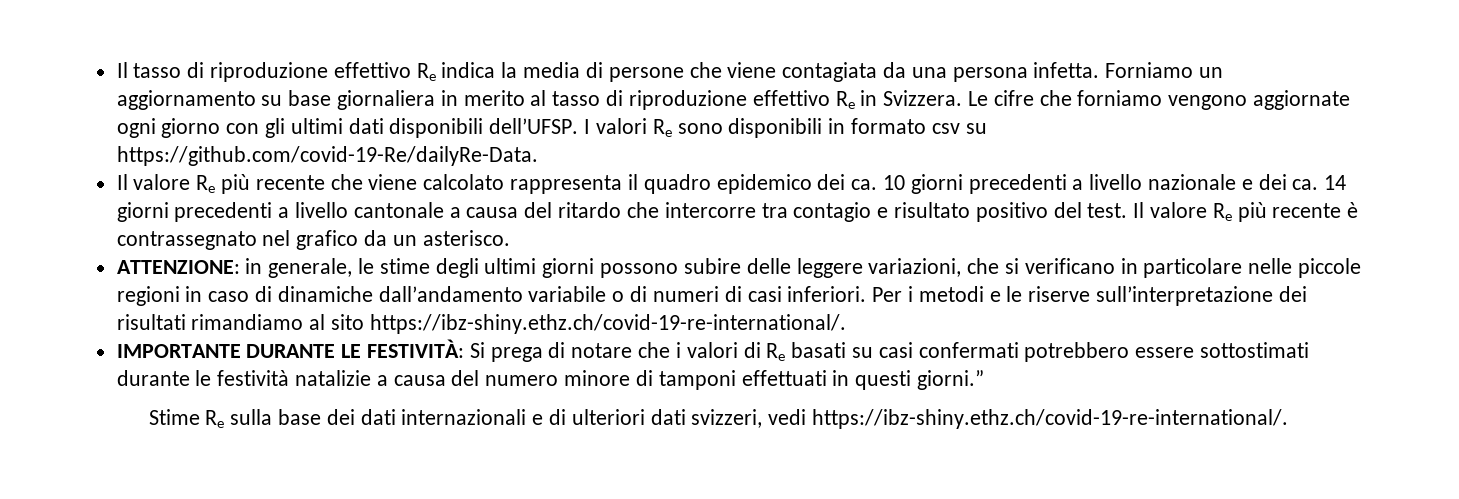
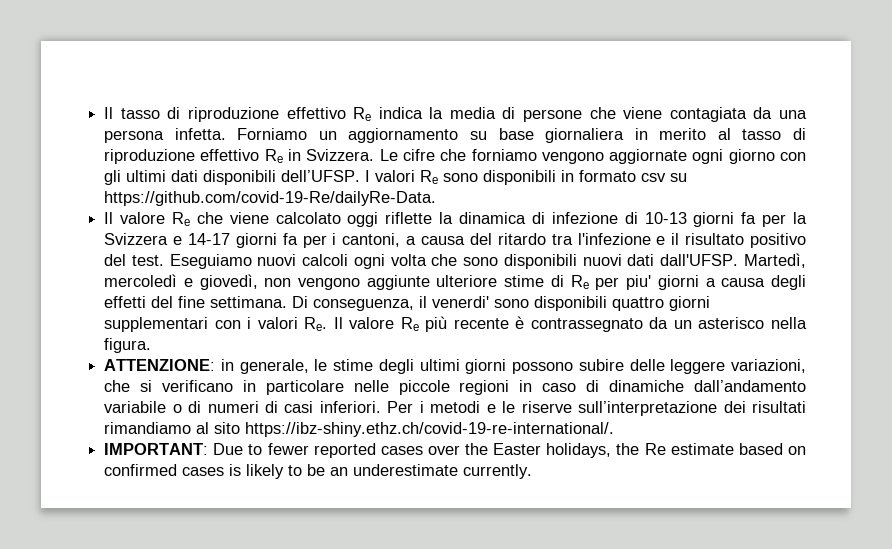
[221,174,325,194] più recente -> (190, 219) none
[510,174,1347,194] [116,202,1128,222] rappresenta il quadro epidemico dei ca. 10 giorni precedenti a livello nazionale e dei ca. 14 giorni precedenti a livello cantonale a causa del ritardo che intercorre tra contagio e risultato positivo del test. -> [347,212,807,227] [104,233,806,248] [104,253,806,269] [104,274,807,290] [104,296,711,311] [104,317,328,332] oggi riflette la dinamica di infezione di 10-13 giorni fa per la Svizzera e 14-17 giorni fa per i cantoni, a causa del ritardo tra l'infezione e il risultato positivo del test. Eseguiamo nuovi calcoli ogni volta che sono disponibili nuovi dati dall'UFSP. Martedì, mercoledì e giovedì, non vengono aggiunte ulteriore stime di Re per piu' giorni a causa degli effetti del fine settimana. Di conseguenza, il venerdi' sono disponibili quattro giorni supplementari con i valori Re.
[262,230,510,250] nel grafico da un asterisco. -> [649,317,807,329] [104,338,152,353] da un asterisco nella figura.
[116,339,1309,362] [116,370,984,390] [148,409,1288,429] IMPORTANTE DURANTE LE FESTIVITÀ: Si prega di notare che i valori di Re basati su casi confermati potrebbero essere sottostimati durante le festività natalizie a causa del numero minore di tamponi effettuati in questi giorni.” // Stime Re sulla base dei dati internazionali e di ulteriori dati svizzeri, vedi https://ibz-shiny.ethz.ch/covid-19-re-international/. -> [104,443,807,458] [104,464,533,479] IMPORTANT: Due to fewer reported cases over the Easter holidays, the Re estimate based on confirmed cases is likely to be an underestimate currently.

